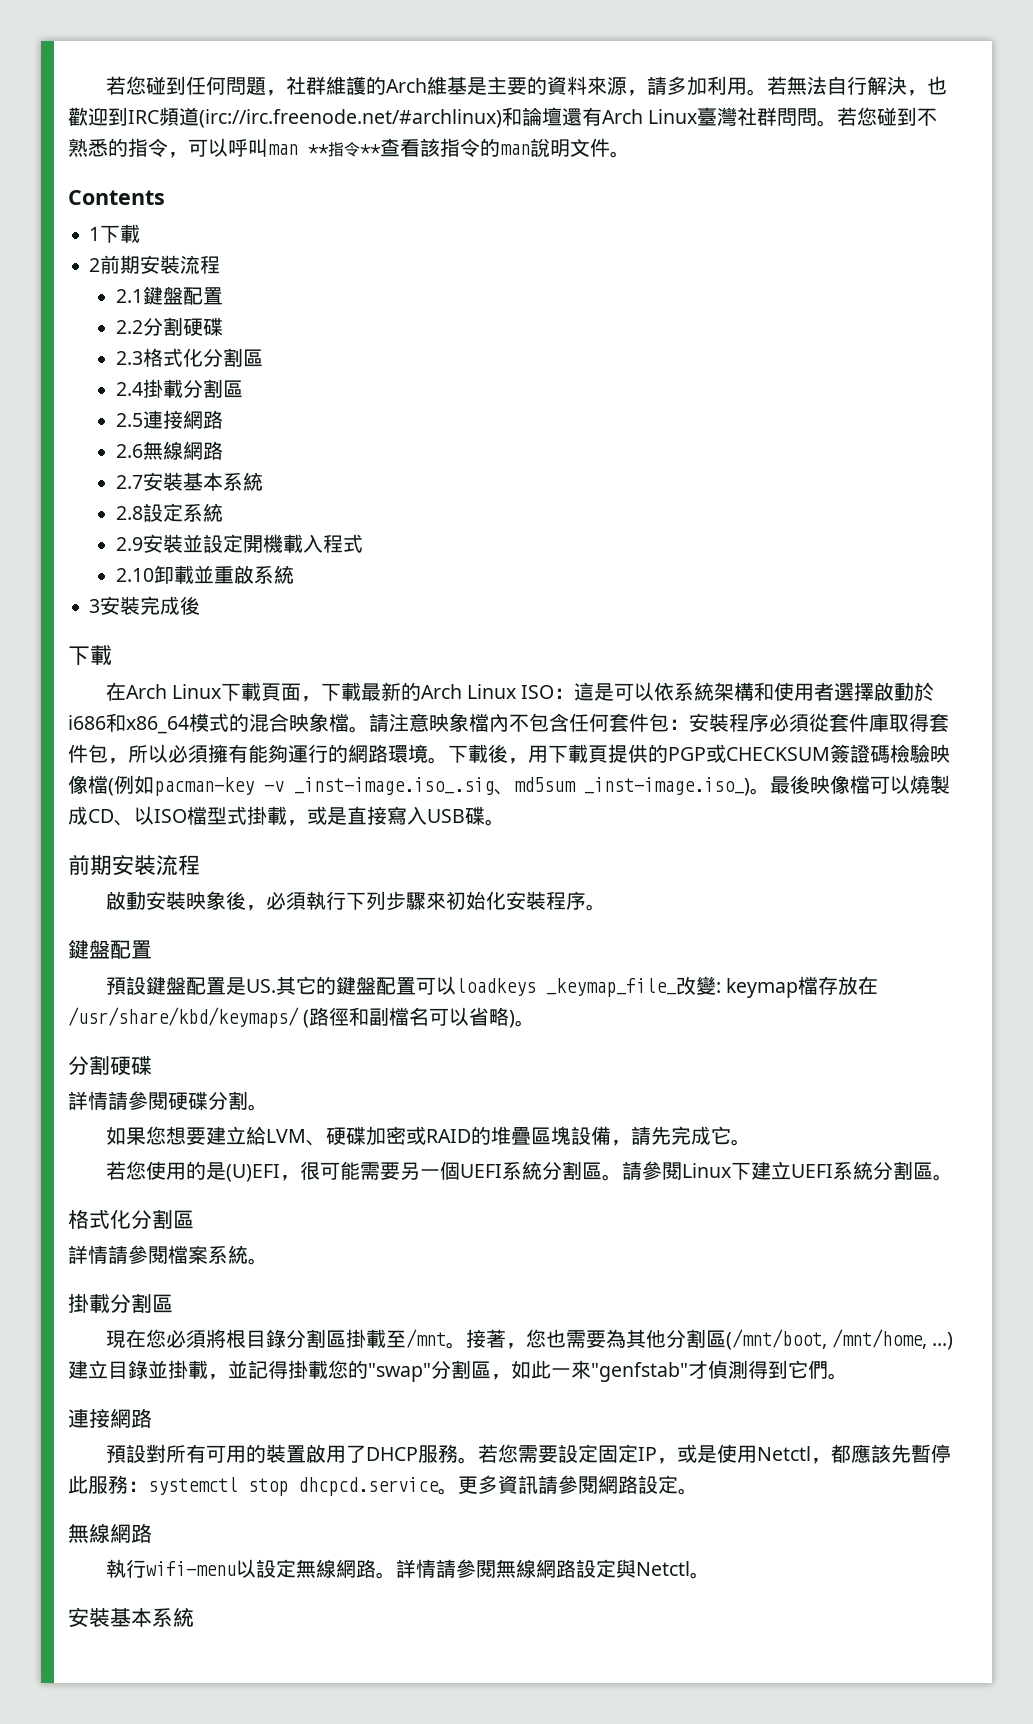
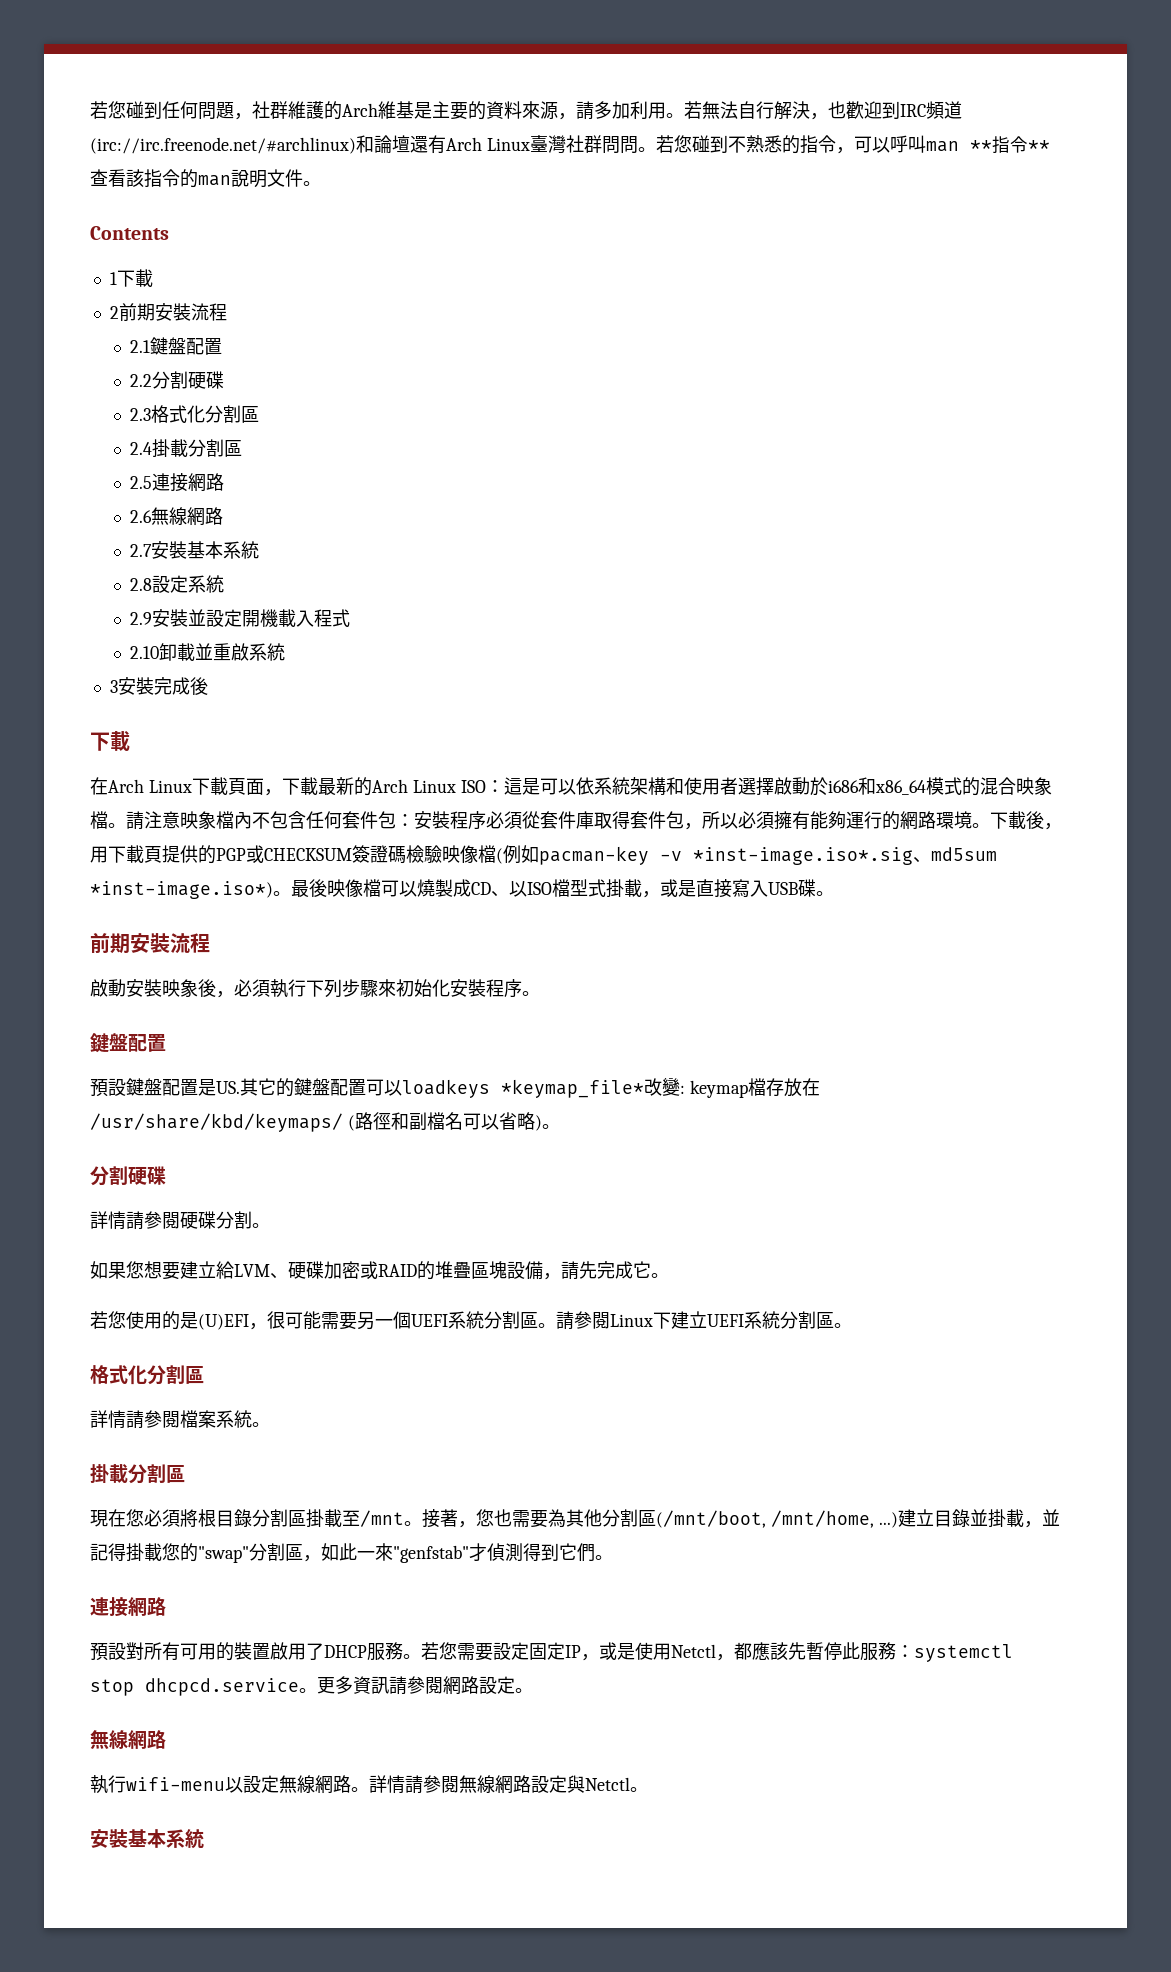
[294,777,750,796] _inst-image.iso_.sig、md5sum _inst-image.iso_) -> [693,847,997,865] [90,881,273,899] *inst-image.iso*.sig、md5sum *inst-image.iso*)
[545,978,676,997] _keymap_file_ -> [501,1079,644,1098] *keymap_file*

